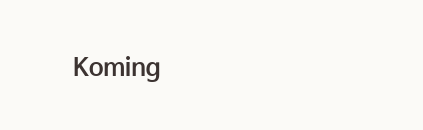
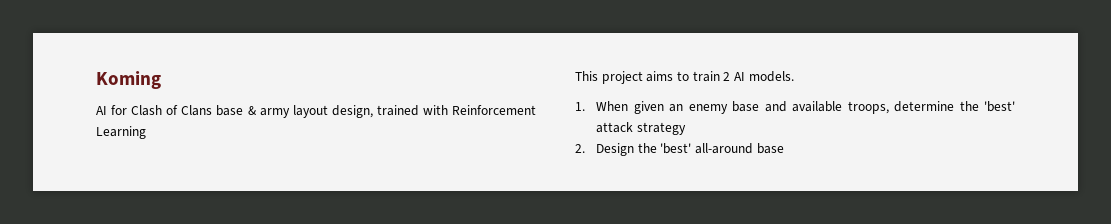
(161, 69) none -> [96,105,536,118] [96,126,146,139] [575,71,794,84] [575,101,1015,114] [596,122,686,135] [575,143,784,156] // AI for Clash of Clans base & army layout design, trained with Reinforcement Learning // This project aims to train 2 AI models. // 1. When given an enemy base and available troops, determine the 'best' attack strategy // 2. Design the 'best' all-around base

